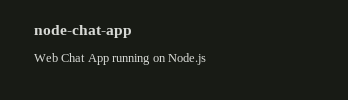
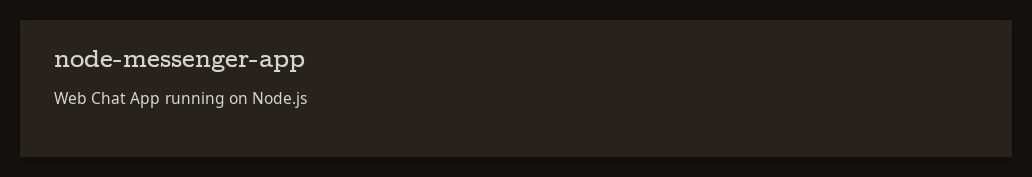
[34,25,132,38] node-chat-app -> [54,50,305,72] node-messenger-app

